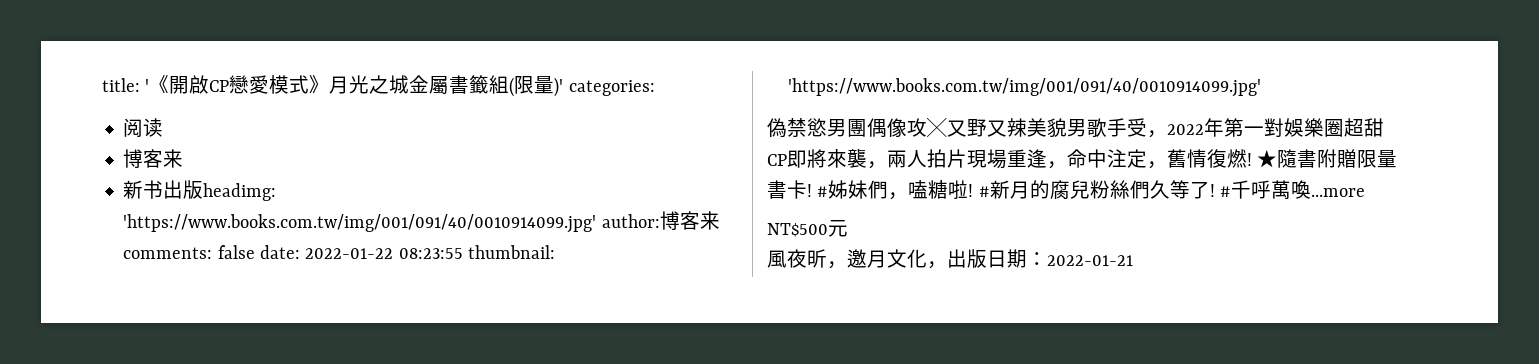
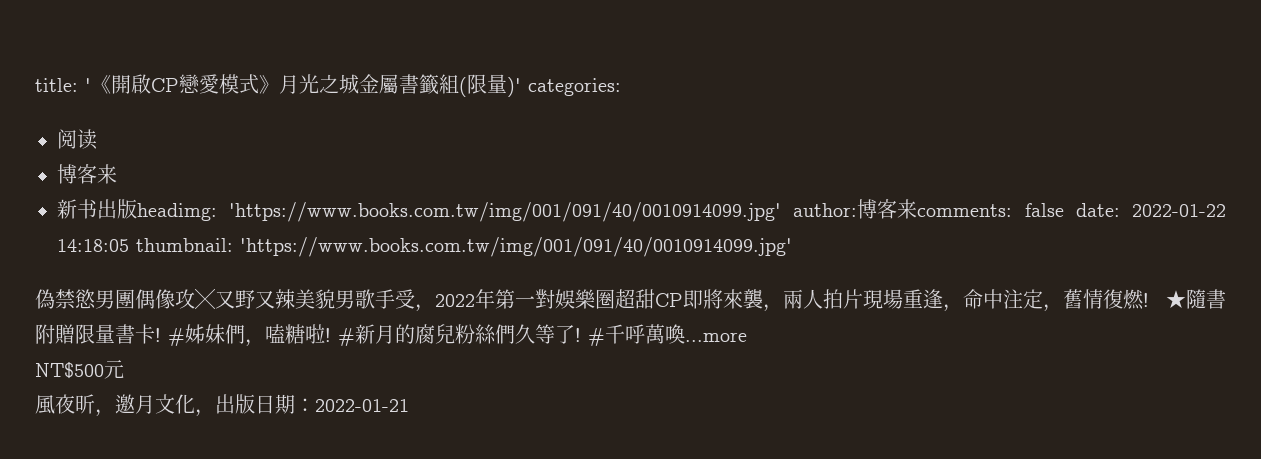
[398,248,463,259] 08:23:55 -> [57,239,129,252] 14:18:05

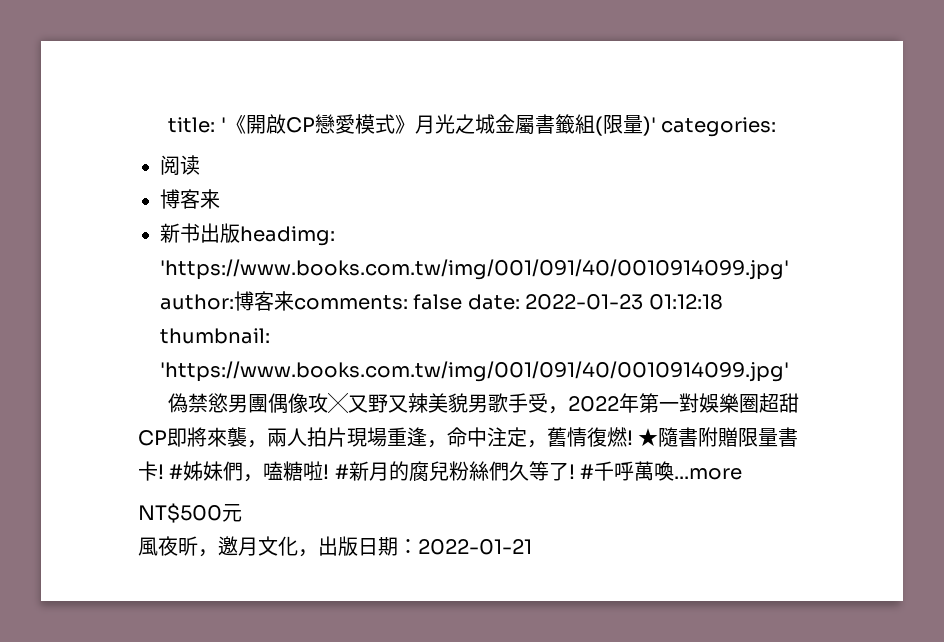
[1132,204,1227,217] [57,239,129,252] 2022-01-22 14:18:05 -> [525,294,723,310] 2022-01-23 01:12:18

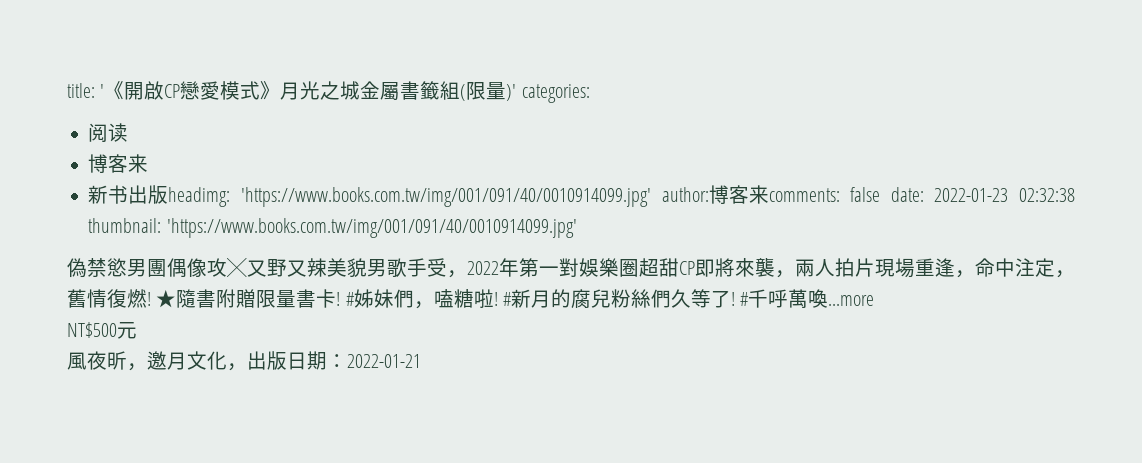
[648,294,723,310] 01:12:18 -> [1018,188,1075,202] 02:32:38

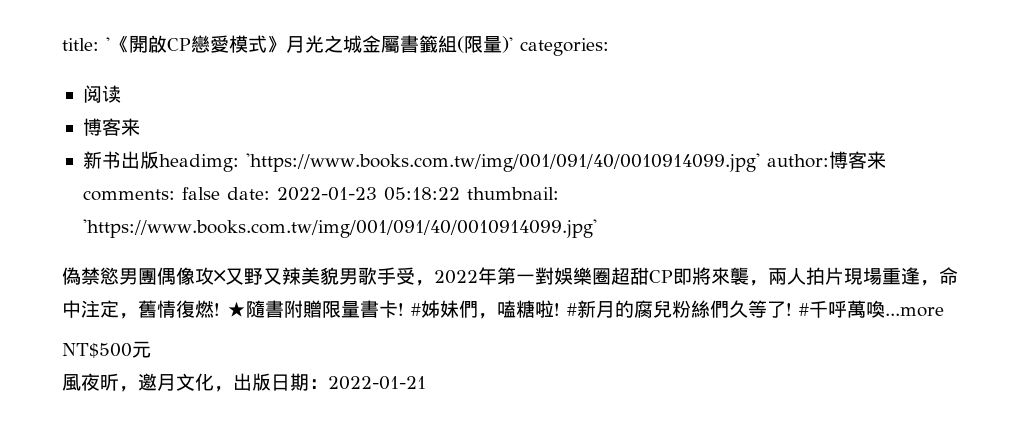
[1018,188,1075,202] 02:32:38 -> [383,187,460,201] 05:18:22

